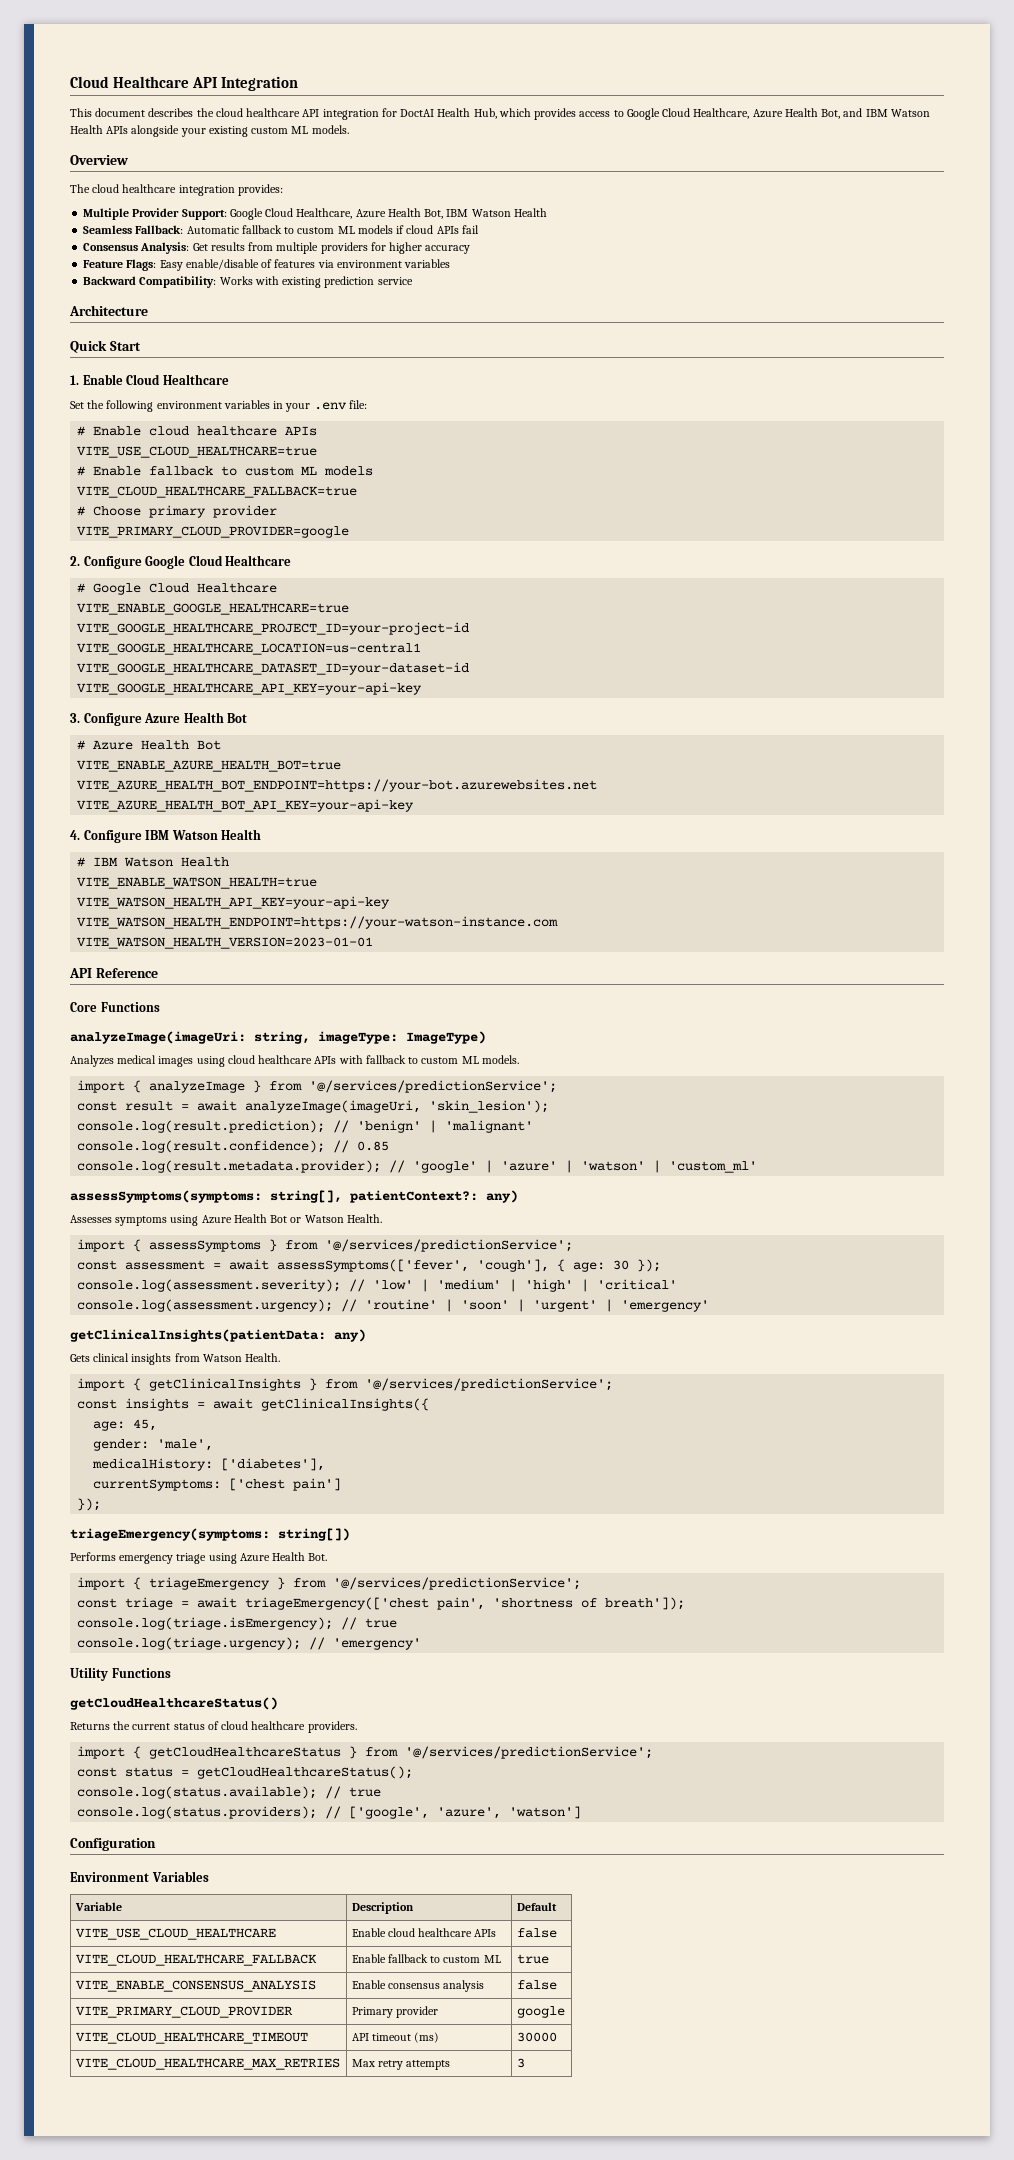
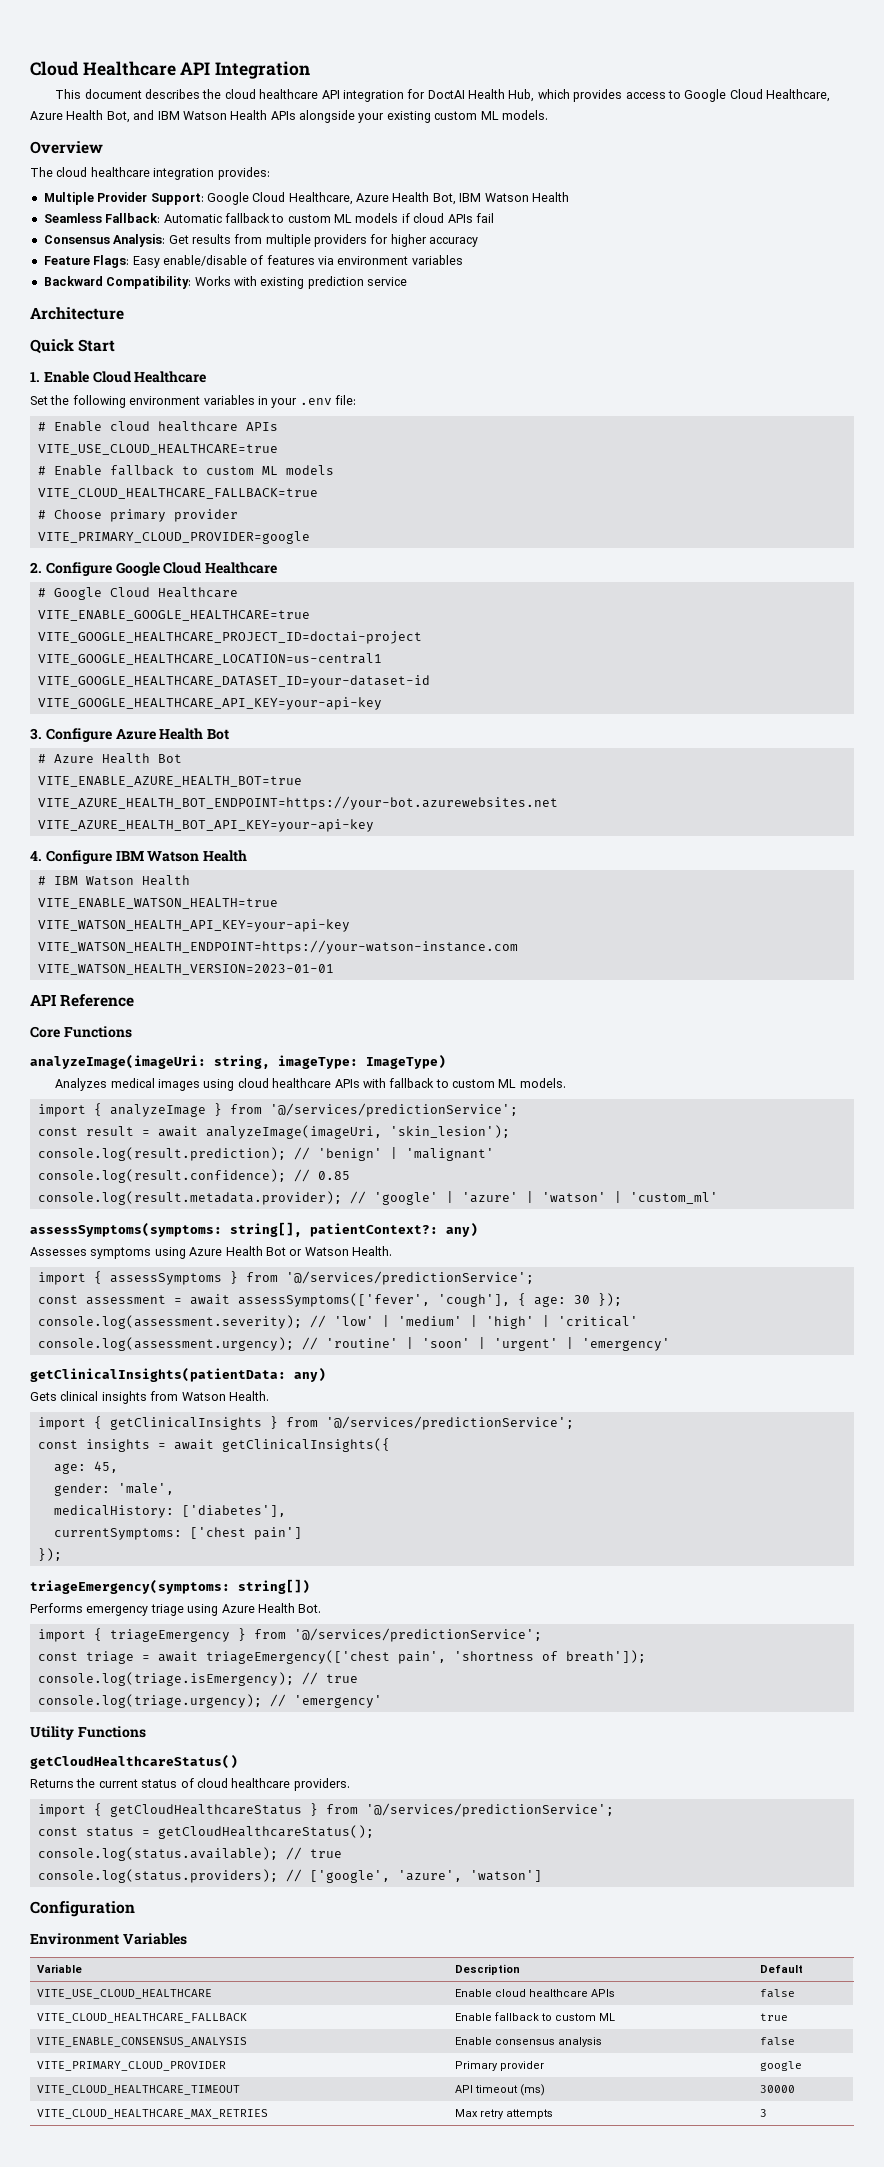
[77,622,470,635] VITE_GOOGLE_HEALTHCARE_PROJECT_ID=your-project-id -> [37,631,422,644] VITE_GOOGLE_HEALTHCARE_PROJECT_ID=doctai-project

